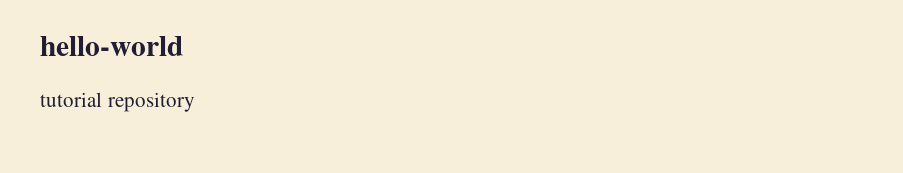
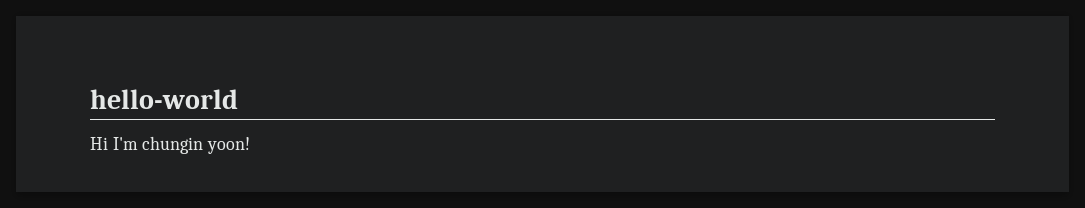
[40,92,195,112] tutorial repository -> [90,136,251,154] Hi I'm chungin yoon!

